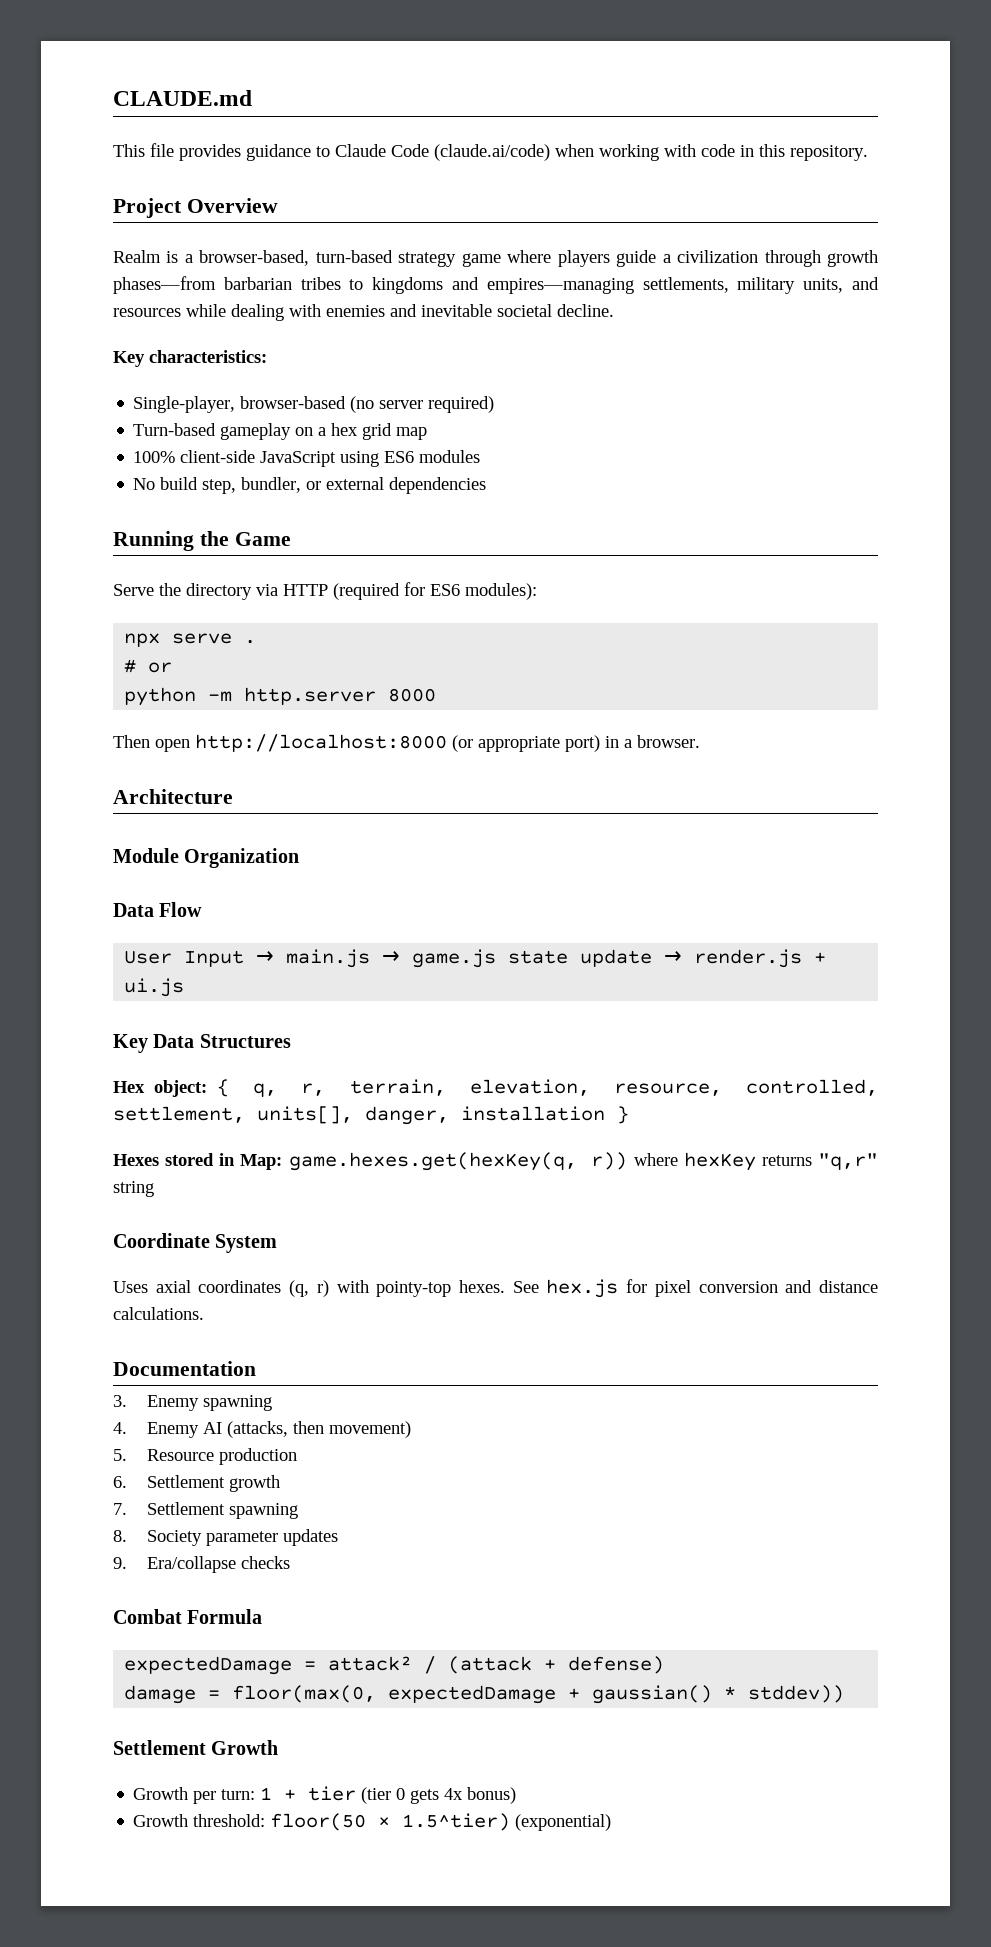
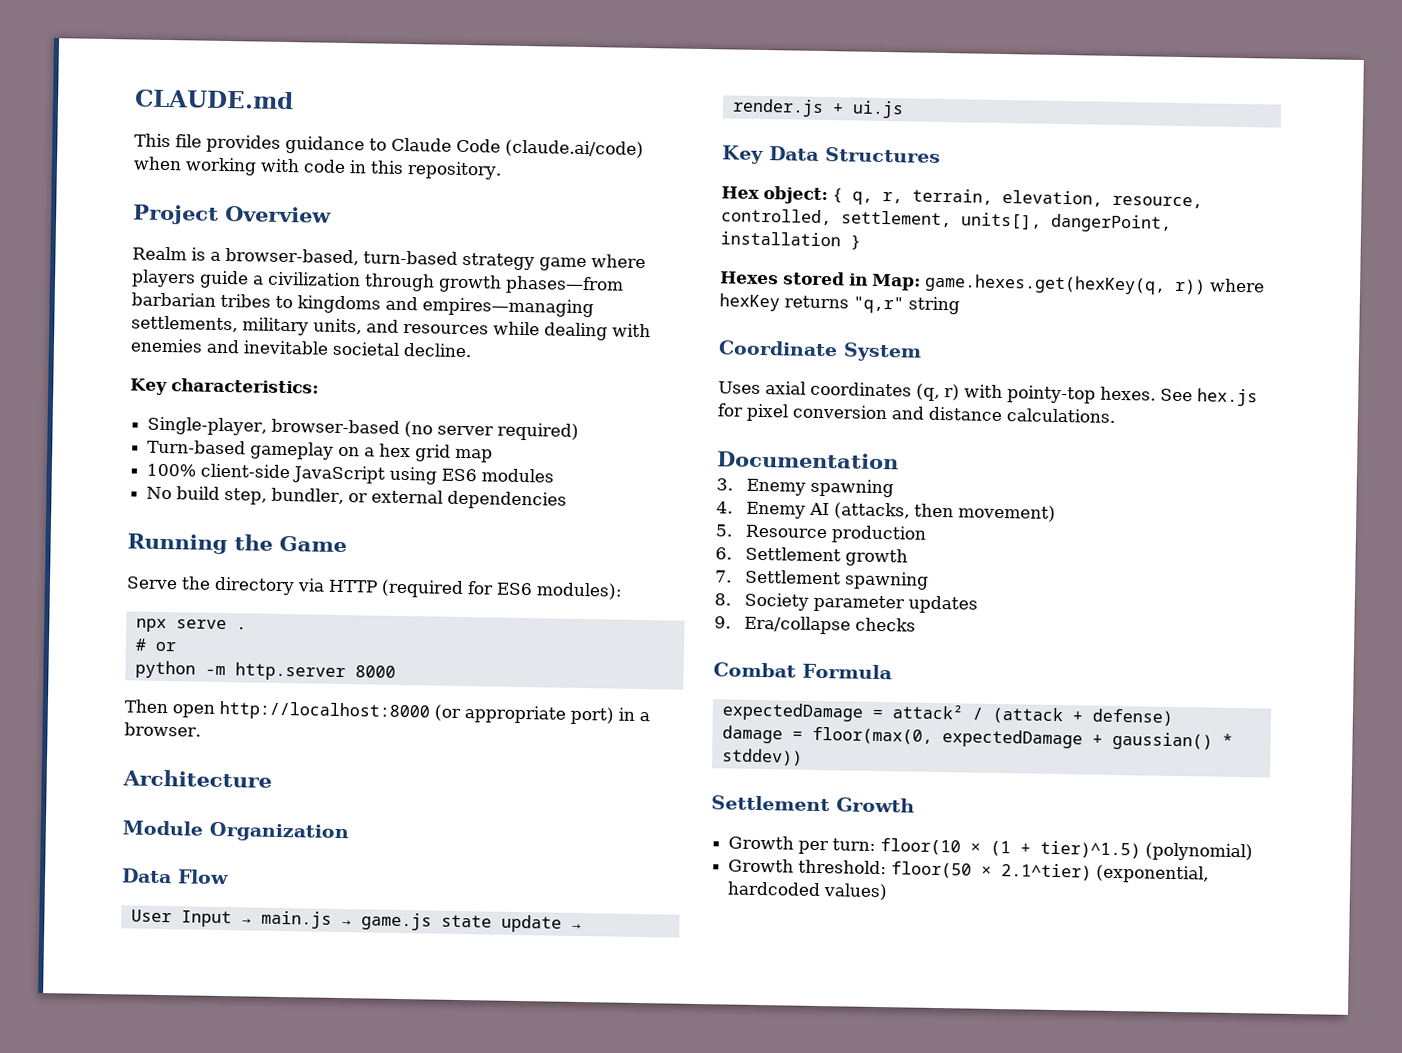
[365,1106,449,1125] danger, -> [1051,213,1172,233] dangerPoint,
[260,1786,517,1804] 1 + tier (tier 0 gets 4x bonus) -> [880,838,1254,862] floor(10 × (1 + tier)^1.5) (polynomial)
[402,1813,612,1831] 1.5^tier) (exponential) -> [1001,863,1210,884] [727,881,889,901] 2.1^tier) (exponential, hardcoded values)

